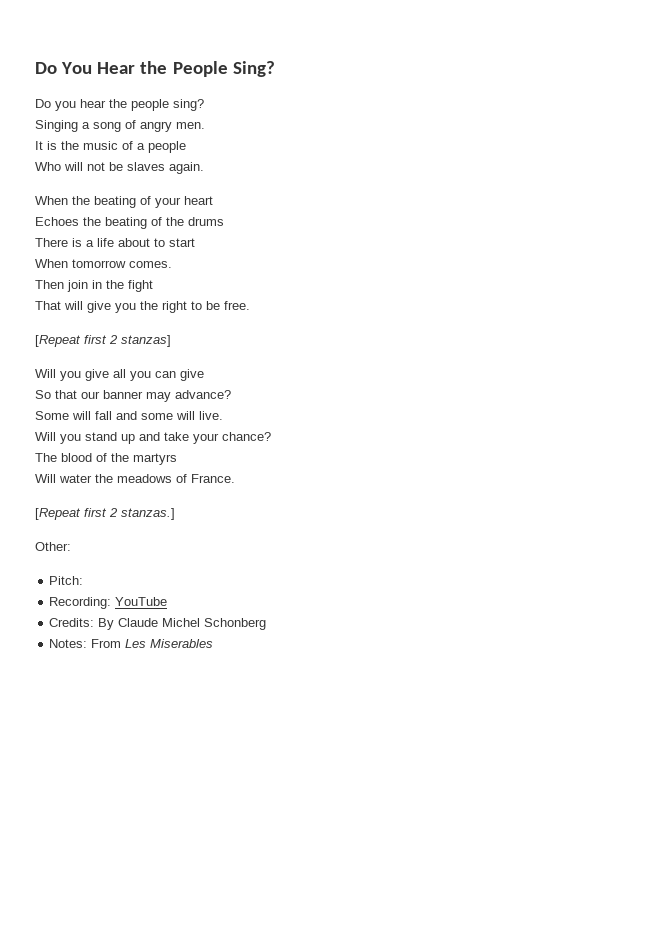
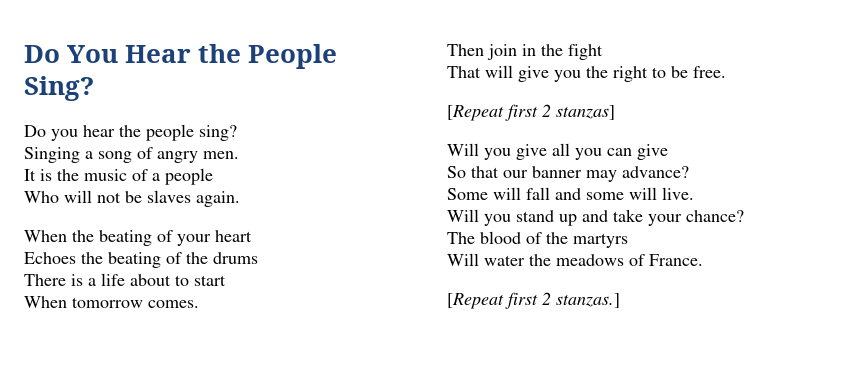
[35,542,71,551] [49,576,84,585] [49,597,168,609] [49,618,267,630] [49,639,214,648] // Other: // Pitch: // Recording: YouTube // Credits: By Claude Michel Schonberg // Notes: From Les Miserables -> (620, 300) none

